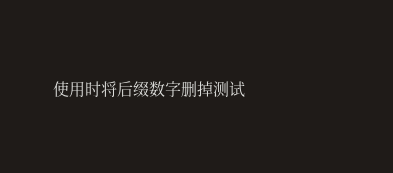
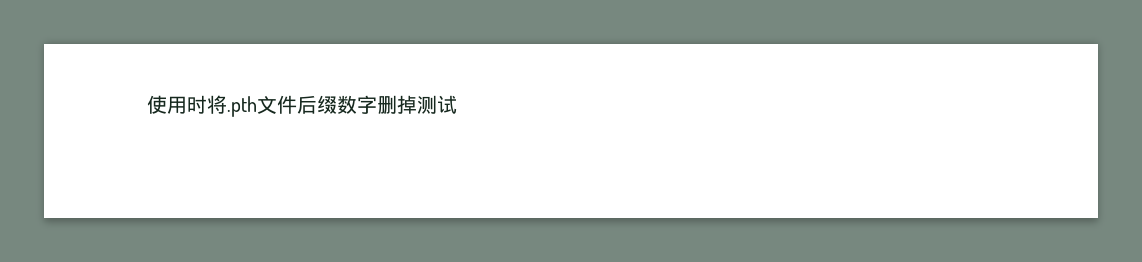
(117, 89) none -> [227,95,297,117] .pth文件

